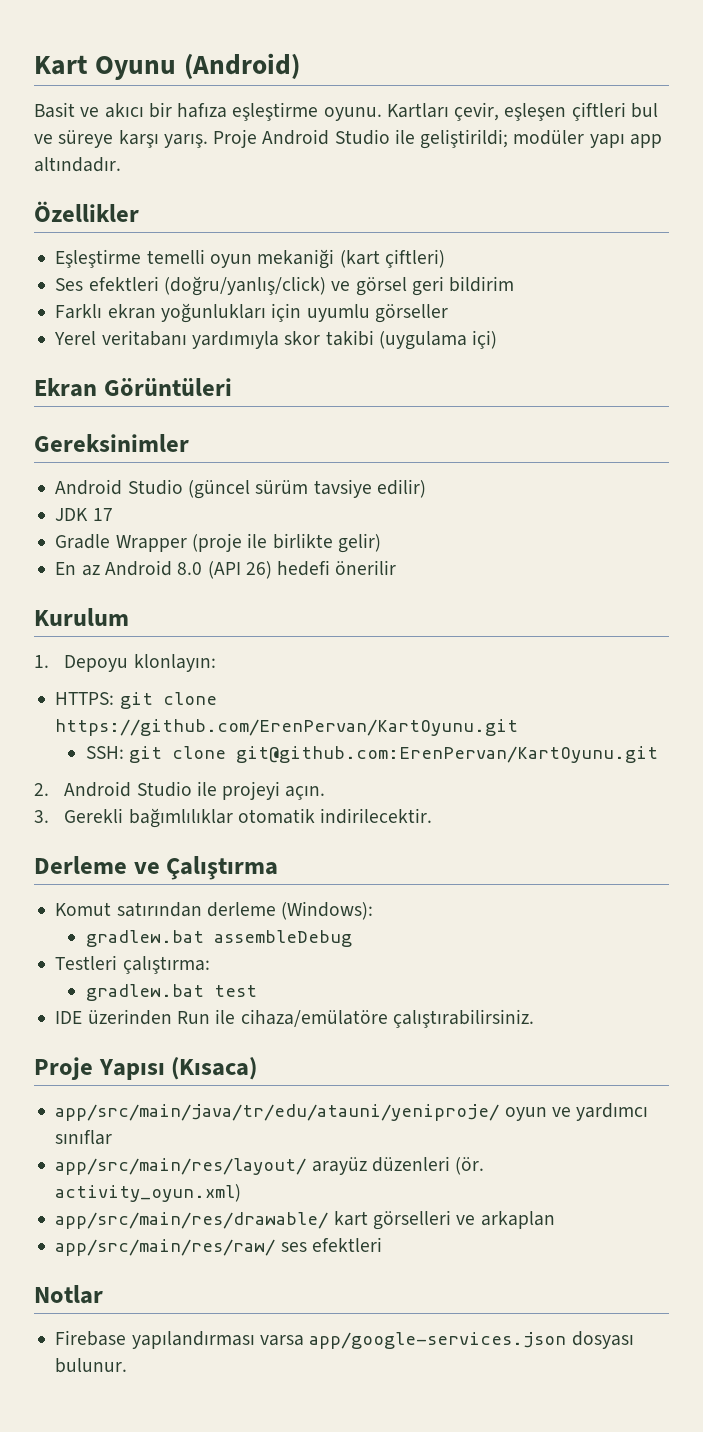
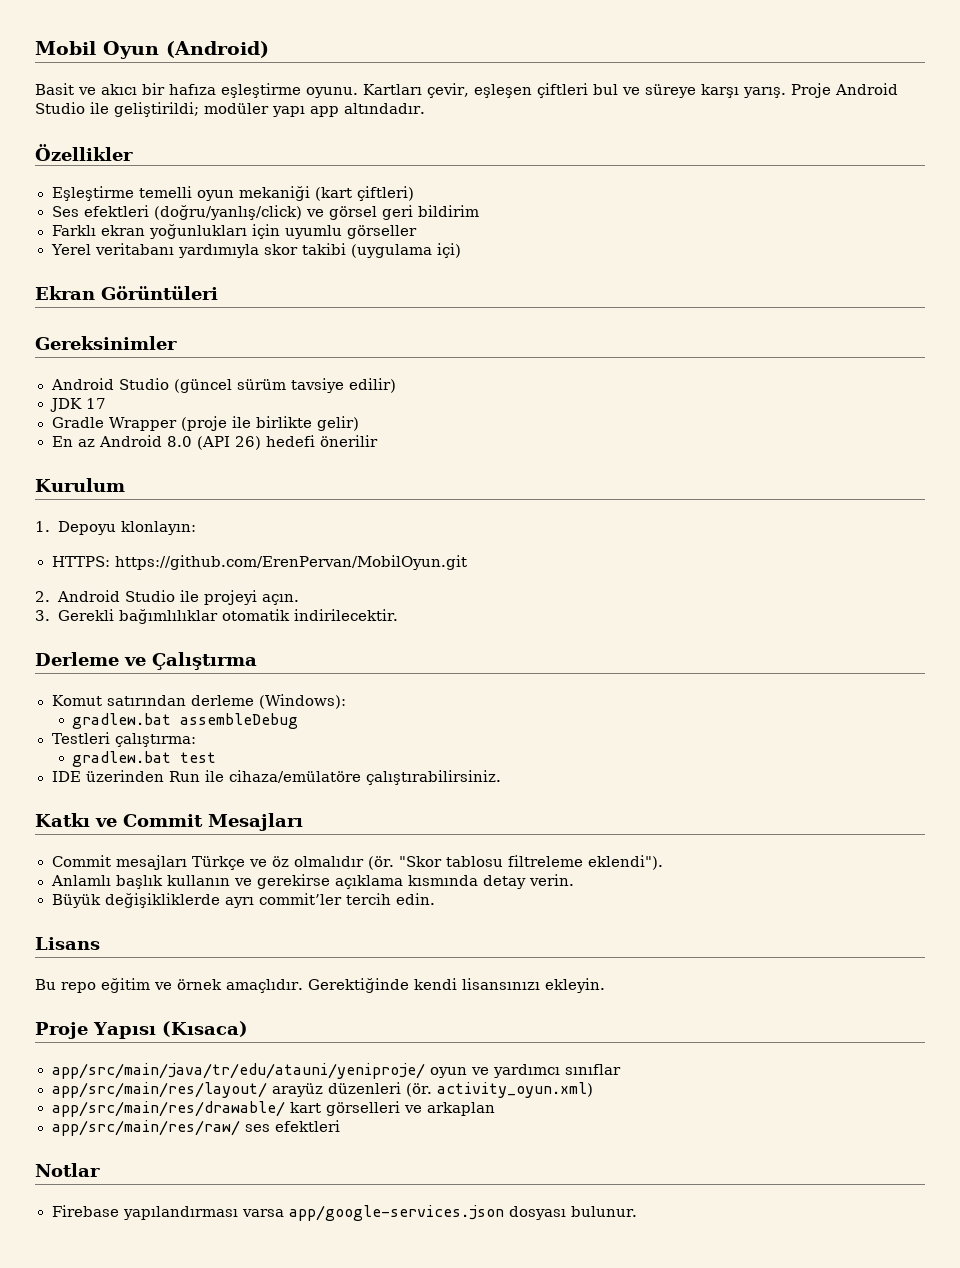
[34,55,177,80] Kart Oyunu -> [35,41,159,59] Mobil Oyun
[119,692,217,709] [55,719,519,736] [85,746,658,763] git clone https://github.com/ErenPervan/KartOyunu.git // SSH: git clone git@github.com:ErenPervan/KartOyunu.git -> [114,555,467,570] https://github.com/ErenPervan/MobilOyun.git
(534, 1018) none -> [35,813,303,831] [51,855,664,870] [50,874,574,889] [51,893,435,908] [35,937,100,950] [35,978,605,993] // Katkı ve Commit Mesajları // Commit mesajları Türkçe ve öz olmalıdır (ör. "Skor tablosu filtreleme eklendi"). // Anlamlı başlık kullanın ve gerekirse açıklama kısmında detay verin. // Büyük değişikliklerde ayrı commit’ler tercih edin. // Lisans // Bu repo eğitim ve örnek amaçlıdır. Gerektiğinde kendi lisansınızı ekleyin.

